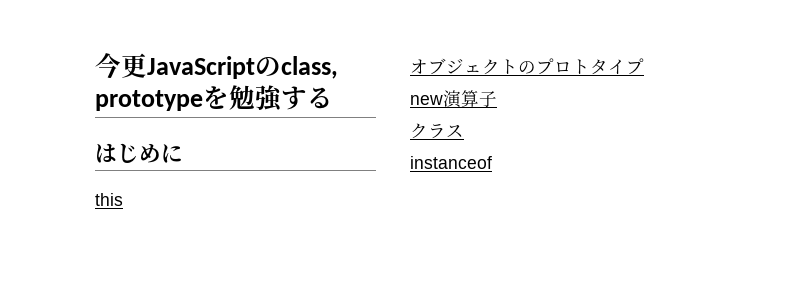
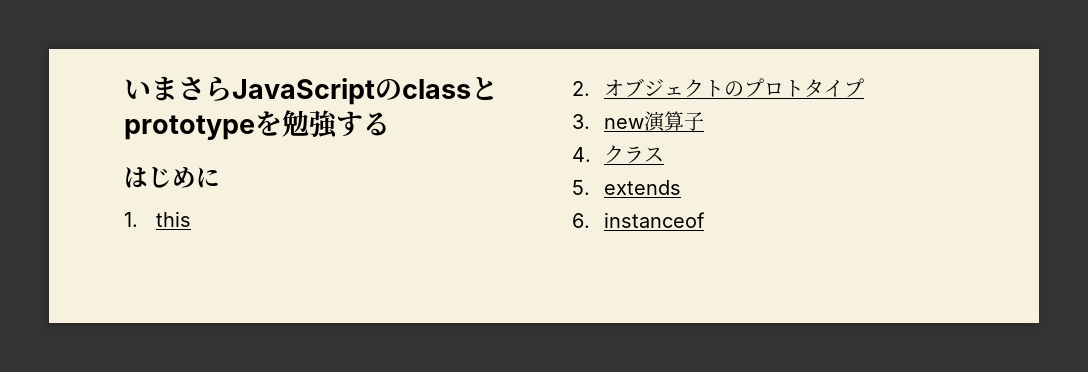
[95,53,338,79] 今更JavaScriptのclass, -> [124,76,498,105] いまさらJavaScriptのclassと
(183, 153) none -> [124,212,138,227] 1.
(123, 199) none -> [572,81,590,96] 2.
(644, 66) none -> [572,114,590,129] 3.
(497, 99) none -> [572,147,591,162] 4.
(464, 131) none -> [572,180,681,195] [572,213,590,228] 5. extends // 6.

